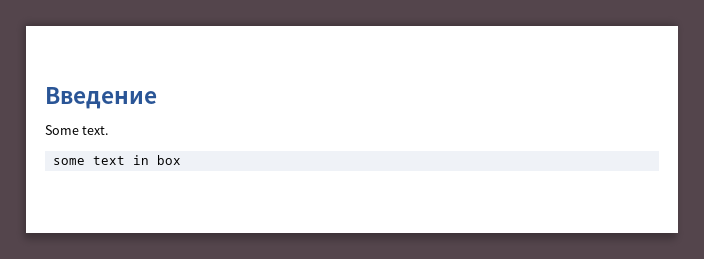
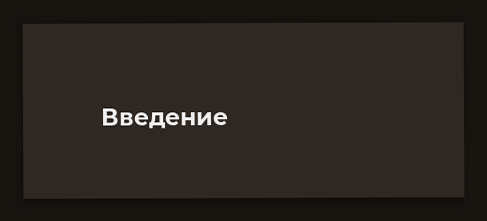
[45,125,109,135] [52,155,181,165] // Some text. // some text in box -> (229, 118) none

